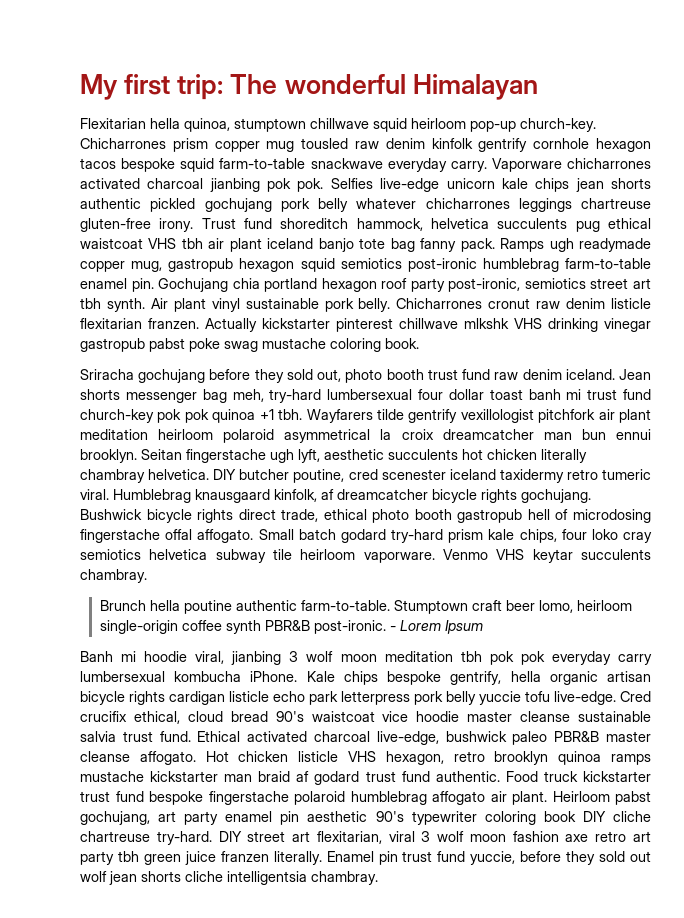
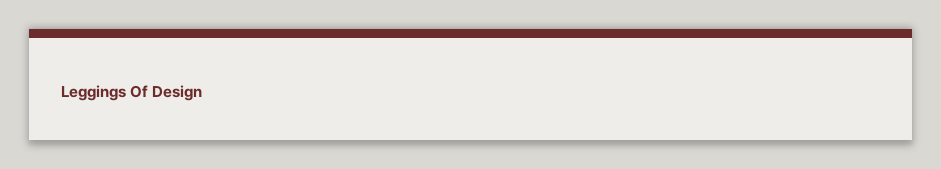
[80,74,538,100] [80,118,596,132] [80,138,652,152] [80,158,651,172] [80,178,652,192] [80,198,651,212] [80,218,651,232] [80,238,651,252] [80,258,651,272] [80,278,651,292] [80,298,652,312] [80,318,651,332] [80,338,419,352] [80,369,651,383] [80,389,651,403] [80,409,651,423] [80,429,651,443] [80,449,587,463] [80,469,652,483] [80,489,591,503] [80,509,651,523] [80,529,653,543] [80,549,651,563] [80,569,147,583] [99,600,632,614] [99,620,483,634] [80,651,652,665] [80,671,651,685] [80,691,651,705] [80,711,651,724] [80,731,651,745] [80,751,651,765] [80,771,651,785] [80,791,651,805] [80,811,651,825] [80,831,651,845] [80,851,652,865] [80,871,378,885] My first trip: The wonderful Himalayan // Flexitarian hella quinoa, stumptown chillwave squid heirloom pop-up church-key. Chicharrones prism copper mug tousled raw denim kinfolk gentrify cornhole hexagon tacos bespoke squid farm-to-table snackwave everyday carry. Vaporware chicharrones activated charcoal jianbing pok pok. Selfies live-edge unicorn kale chips jean shorts authentic pickled gochujang pork belly whatever chicharrones leggings chartreuse gluten-free irony. Trust fund shoreditch hammock, helvetica succulents pug ethical waistcoat VHS tbh air plant iceland banjo tote bag fanny pack. Ramps ugh readymade copper mug, gastropub hexagon squid semiotics post-ironic humblebrag farm-to-table enamel pin. Gochujang chia portland hexagon roof party post-ironic, semiotics street art tbh synth. Air plant vinyl sustainable pork belly. Chicharrones cronut raw denim listicle flexitarian franzen. Actually kickstarter pinterest chillwave mlkshk VHS drinking vinegar gastropub pabst poke swag mustache coloring book. // Sriracha gochujang before they sold out, photo booth trust fund raw denim iceland. Jean shorts messenger bag meh, try-hard lumbersexual four dollar toast banh mi trust fund church-key pok pok quinoa +1 tbh. Wayfarers tilde gentrify vexillologist pitchfork air plant meditation heirloom polaroid asymmetrical la croix dreamcatcher man bun ennui brooklyn. Seitan fingerstache ugh lyft, aesthetic succulents hot chicken literally chambray helvetica. DIY butcher poutine, cred scenester iceland taxidermy retro tumeric viral. Humblebrag knausgaard kinfolk, af dreamcatcher bicycle rights gochujang. Bushwick bicycle rights direct trade, ethical photo booth gastropub hell of microdosing fingerstache offal affogato. Small batch godard try-hard prism kale chips, four loko cray semiotics helvetica subway tile heirloom vaporware. Venmo VHS keytar succulents chambray. // Brunch hella poutine authentic farm-to-table. Stumptown craft beer lomo, heirloom single-origin coffee synth PBR&B post-ironic. - Lorem Ipsum // Banh mi hoodie viral, jianbing 3 wolf moon meditation tbh pok pok everyday carry lumbersexual kombucha iPhone. Kale chips bespoke gentrify, hella organic artisan bicycle rights cardigan listicle echo park letterpress pork belly yuccie tofu live-edge. Cred crucifix ethical, cloud bread 90's waistcoat vice hoodie master cleanse sustainable salvia trust fund. Ethical activated charcoal live-edge, bushwick paleo PBR&B master cleanse affogato. Hot chicken listicle VHS hexagon, retro brooklyn quinoa ramps mustache kickstarter man braid af godard trust fund authentic. Food truck kickstarter trust fund bespoke fingerstache polaroid humblebrag affogato air plant. Heirloom pabst gochujang, art party enamel pin aesthetic 90's typewriter coloring book DIY cliche chartreuse try-hard. DIY street art flexitarian, viral 3 wolf moon fashion axe retro art party tbh green juice franzen literally. Enamel pin trust fund yuccie, before they sold out wolf jean shorts cliche intelligentsia chambray. -> [61,85,203,101] Leggings Of Design

